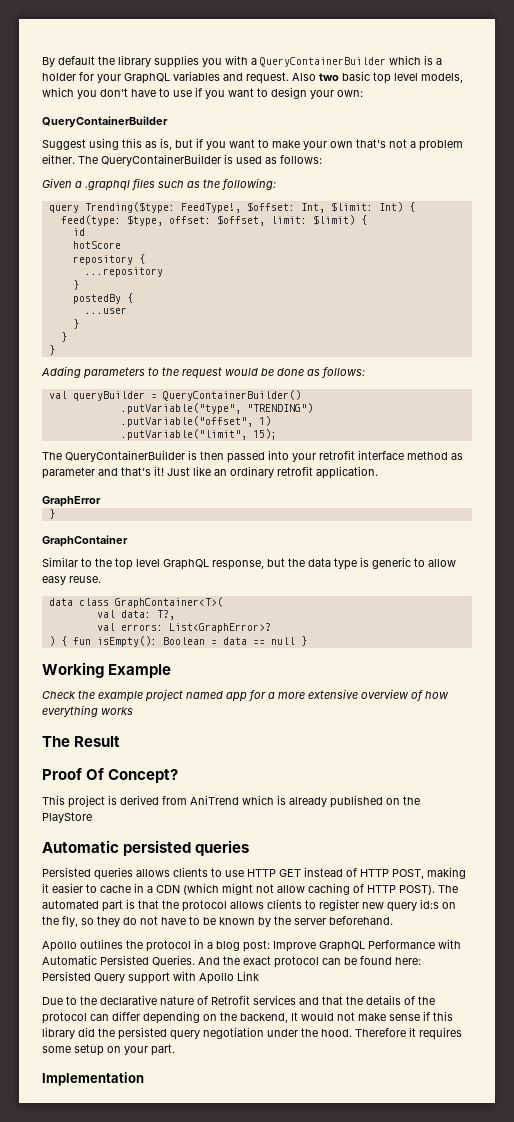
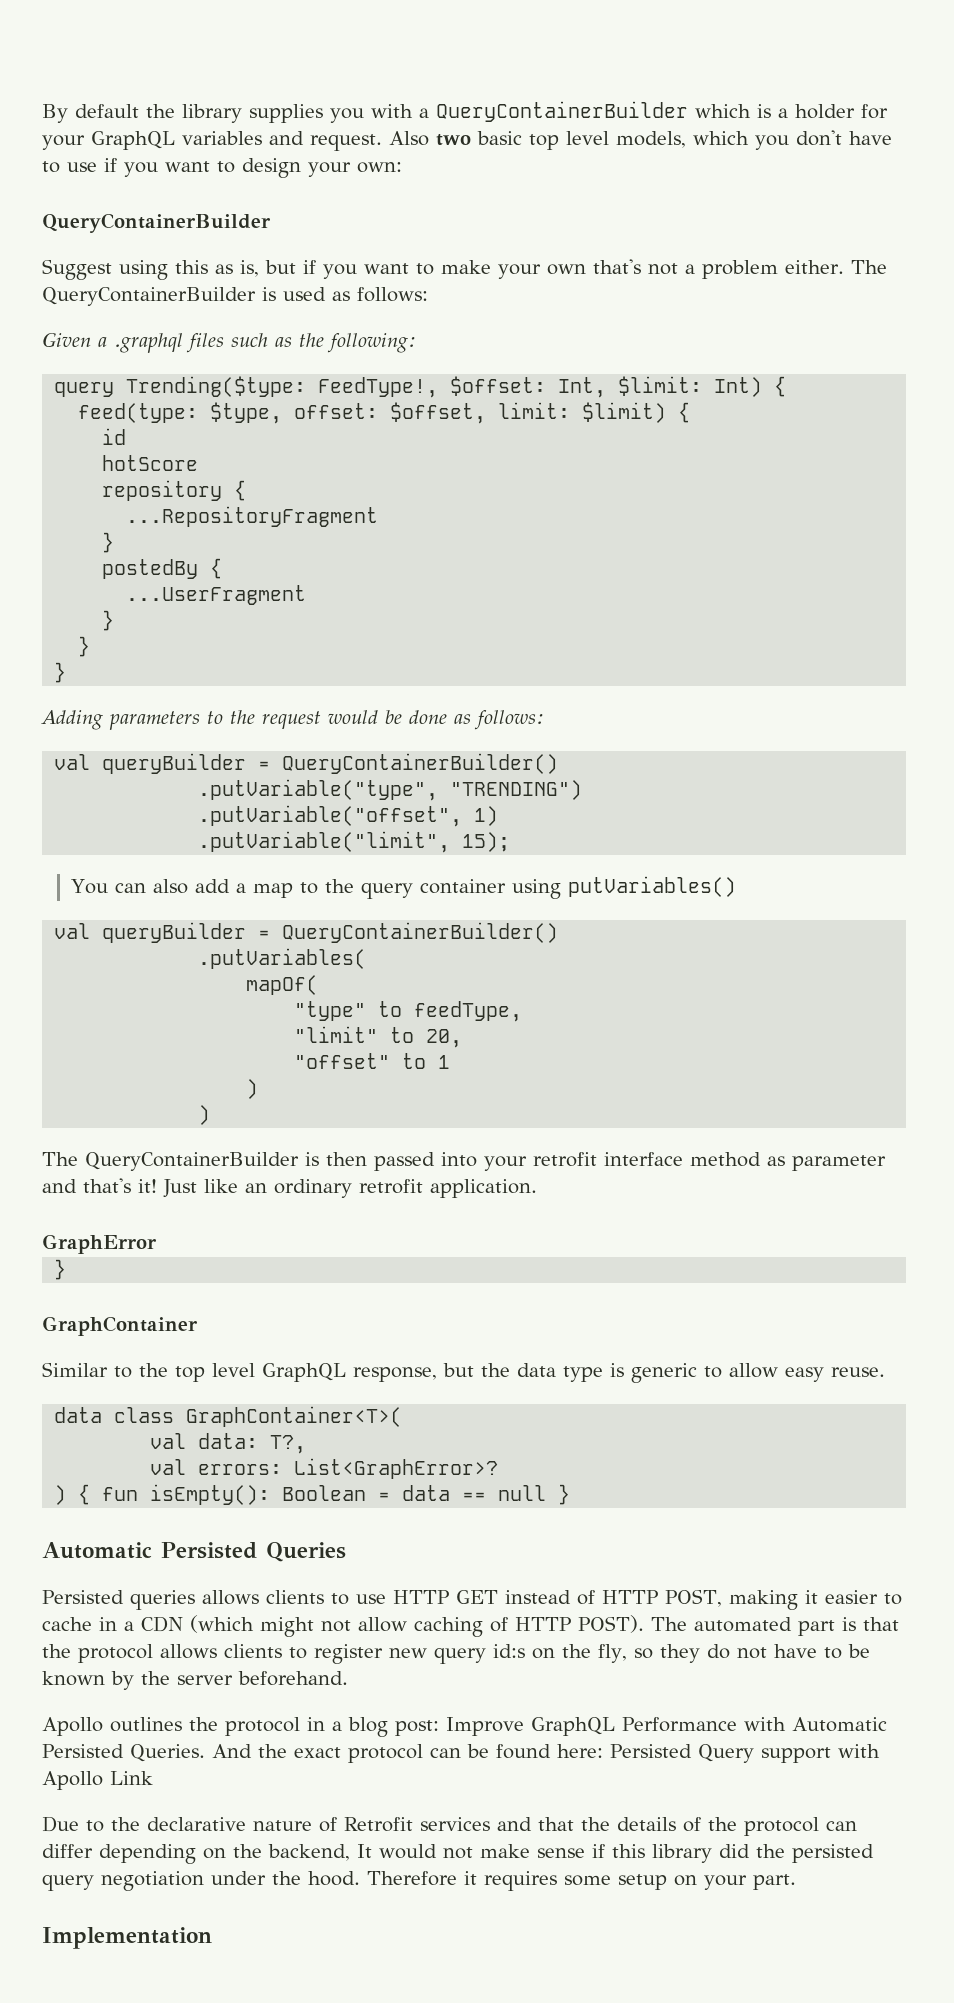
[84,267,163,277] ...repository -> [126,506,379,527] ...RepositoryFragment
[84,307,127,314] ...user -> [126,585,307,605] ...UserFragment
(277, 434) none -> [71,876,737,899] [54,922,559,943] [198,948,367,969] [246,975,319,995] [294,1001,523,1022] [294,1026,463,1048] [294,1053,451,1069] [246,1079,259,1099] [198,1105,211,1125] // You can also add a map to the query container using putVariables() // val queryBuilder = QueryContainerBuilder() // .putVariables( // mapOf( // "type" to feedType, // "limit" to 20, // "offset" to 1 // ) // )
[42,662,172,678] [42,689,449,702] [42,705,133,717] [42,736,121,747] [42,768,179,783] [42,795,420,808] [42,812,92,823] [42,840,250,856] // Working Example // Check the example project named app for a more extensive overview of how everything works // The Result // Proof Of Concept? // This project is derived from AniTrend which is already published on the PlayStore // Automatic persisted queries -> [42,1542,346,1562] // Automatic Persisted Queries

